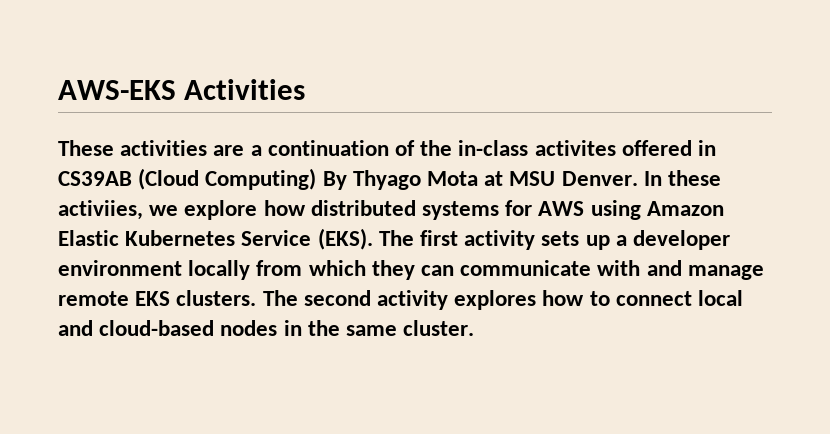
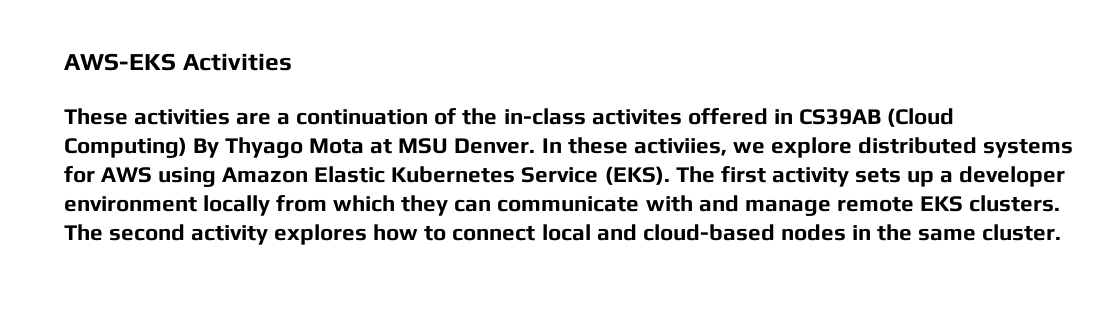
[263,200,306,216] how -> (852, 147) none

